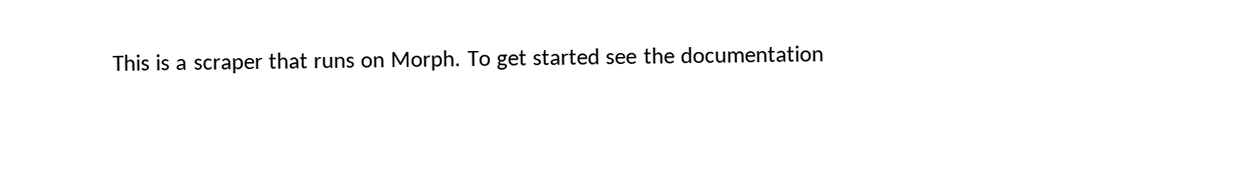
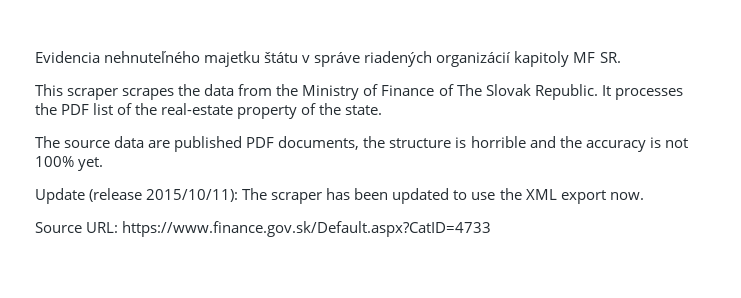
[112,45,824,74] This is a scraper that runs on Morph. To get started see the documentation -> [35,51,621,67] [35,84,683,100] [35,103,383,119] [35,136,688,152] [35,156,104,171] [35,188,644,204] [35,221,492,237] Evidencia nehnuteľného majetku štátu v správe riadených organizácií kapitoly MF SR. // This scraper scrapes the data from the Ministry of Finance of The Slovak Republic. It processes the PDF list of the real-estate property of the state. // The source data are published PDF documents, the structure is horrible and the accuracy is not 100% yet. // Update (release 2015/10/11): The scraper has been updated to use the XML export now. // Source URL: https://www.finance.gov.sk/Default.aspx?CatID=4733

